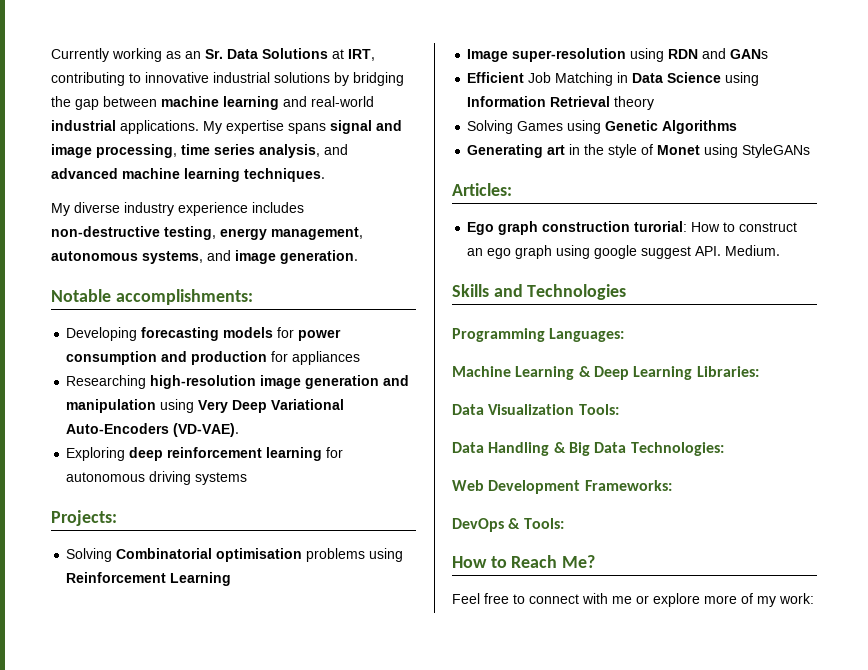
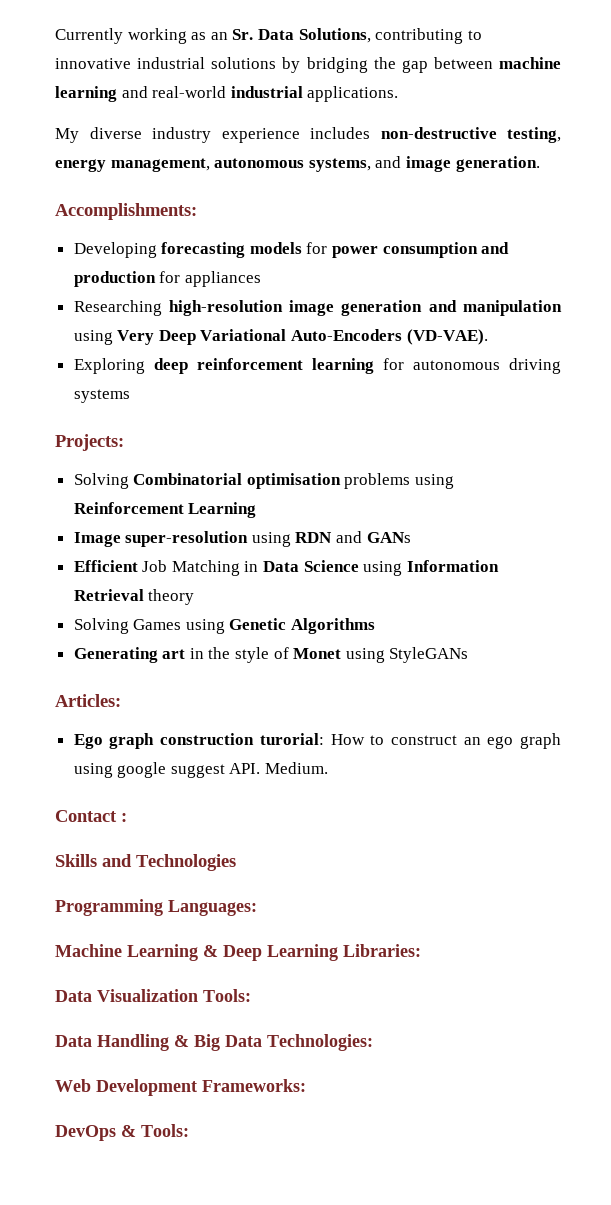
[262,48,375,61] Solutions at IRT, -> [298,28,371,43] Solutions,
[203,120,402,134] [51,144,348,158] [51,168,325,182] My expertise spans signal and image processing, time series analysis, and advanced machine learning techniques. -> (399, 94) none
[51,289,253,305] Notable accomplishments: -> [55,203,197,220] Accomplishments:
(781, 250) none -> [55,810,127,822] // Contact :
[452,555,596,568] [452,593,814,607] // How to Reach Me? // Feel free to connect with me or explore more of my work: -> (189, 1130) none

